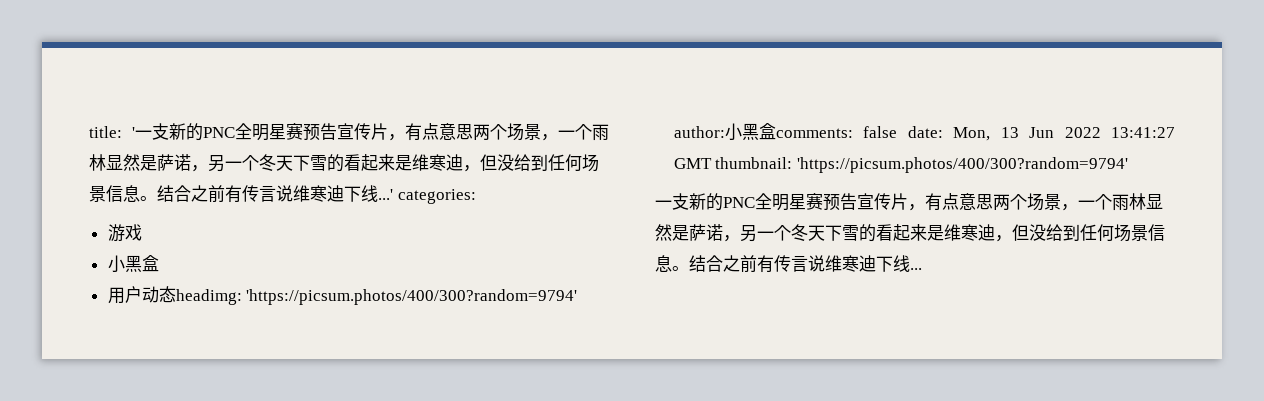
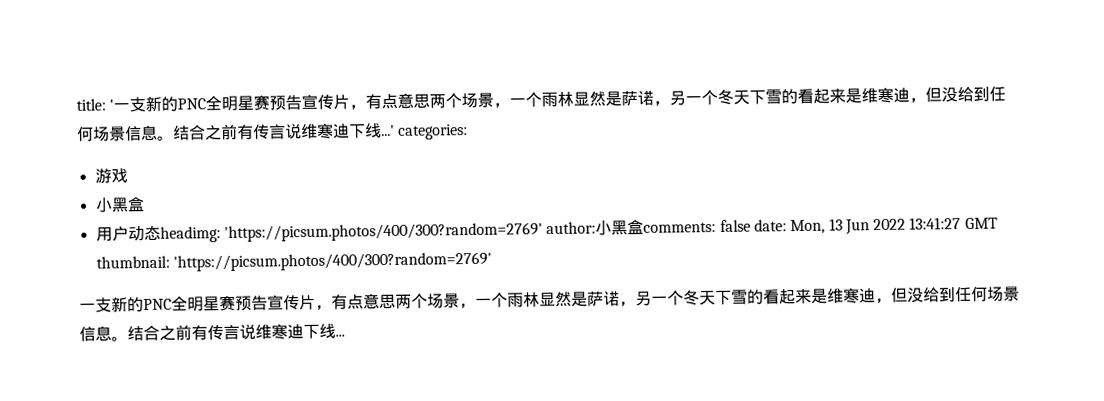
[246,289,578,305] 'https://picsum.photos/400/300?random=9794' -> [223,222,543,243] 'https://picsum.photos/400/300?random=2769'
[796,157,1128,173] 'https://picsum.photos/400/300?random=9794' -> [172,251,492,272] 'https://picsum.photos/400/300?random=2769'

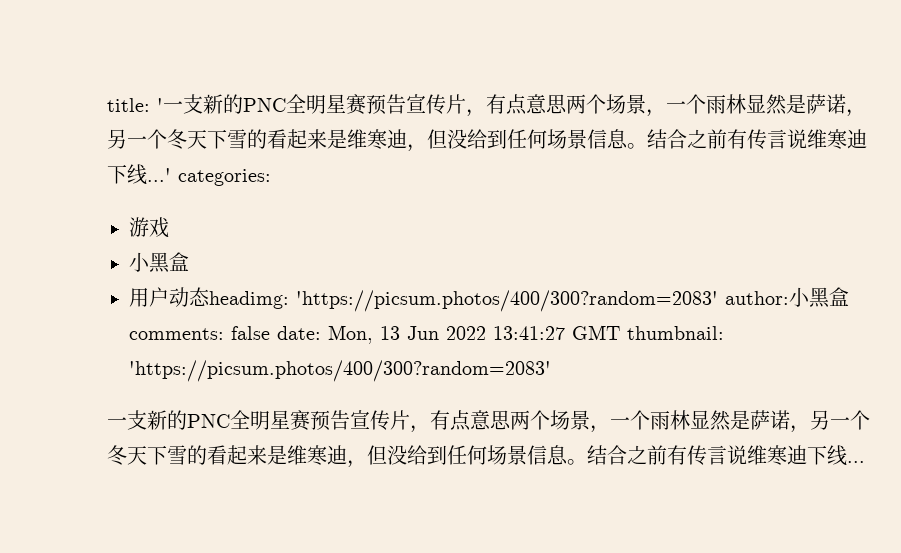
[223,222,543,243] 'https://picsum.photos/400/300?random=2769' -> [296,290,718,312] 'https://picsum.photos/400/300?random=2083'
[172,251,492,272] 'https://picsum.photos/400/300?random=2769' -> [129,360,551,382] 'https://picsum.photos/400/300?random=2083'

